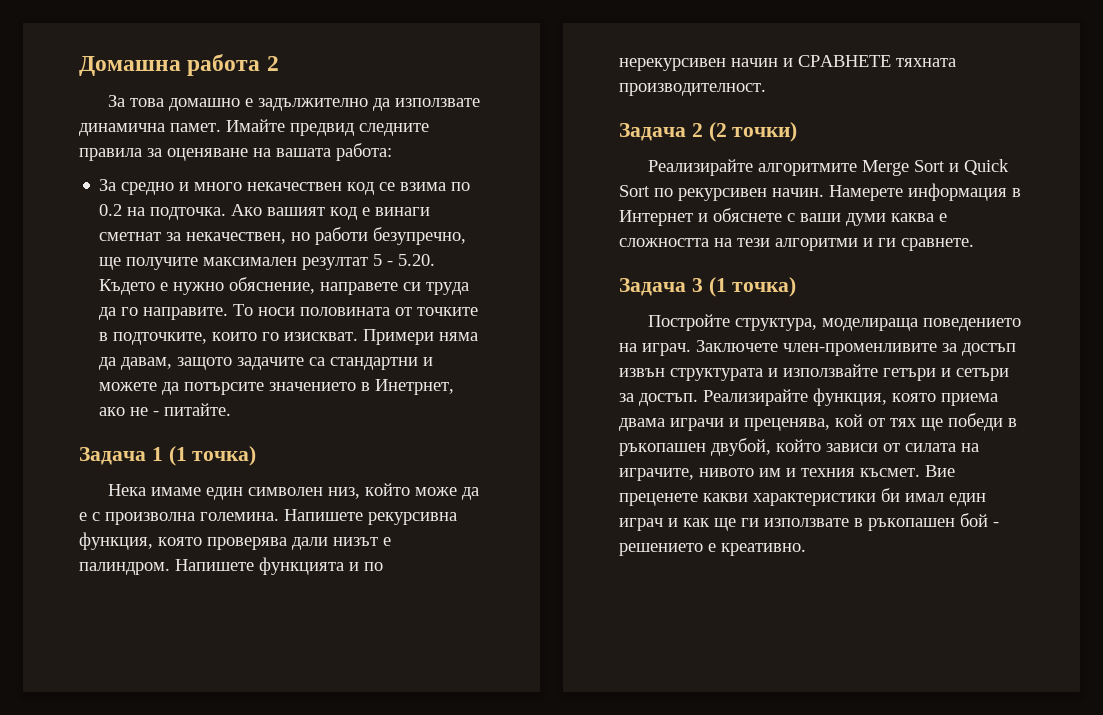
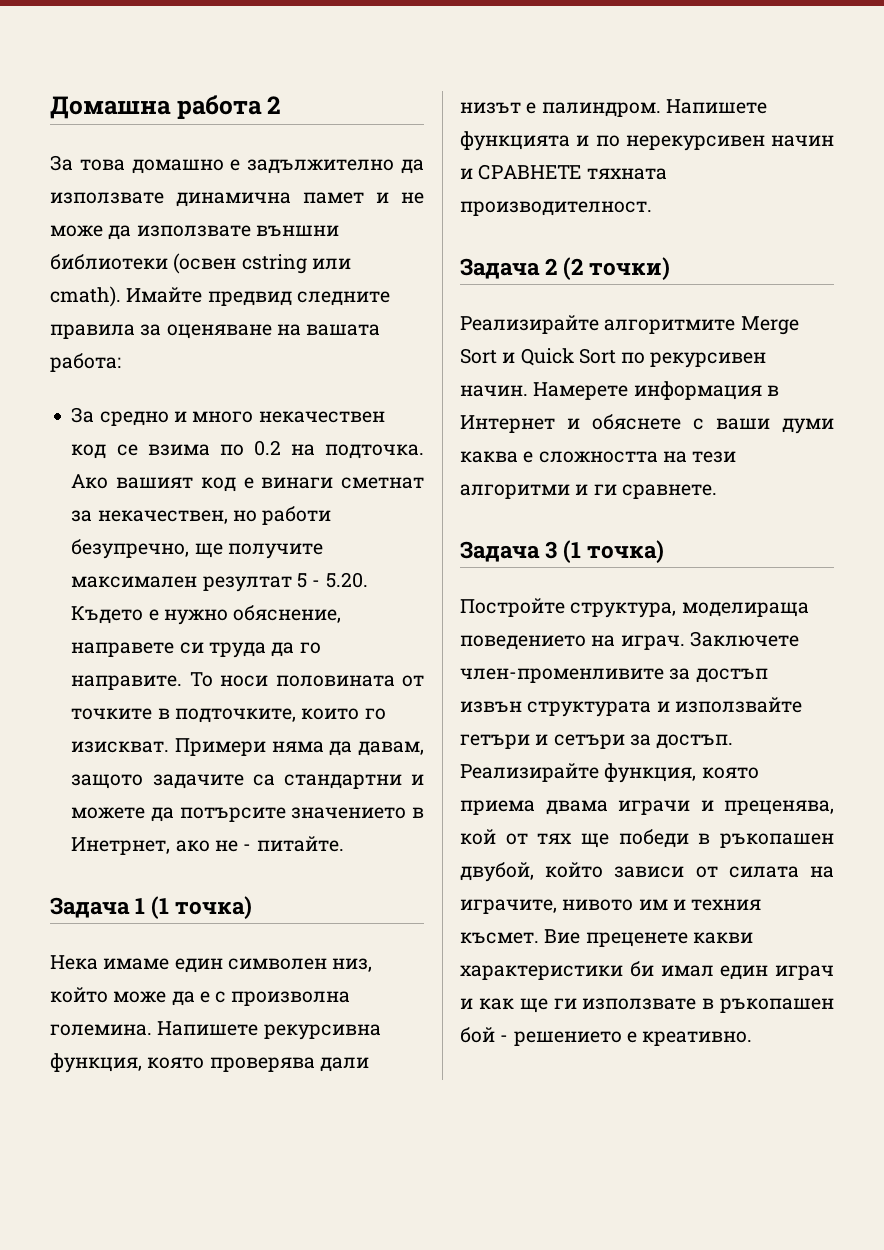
[170,123,221,132] памет. -> [303,192,424,204] [50,225,339,240] [50,253,351,274] [50,286,121,307] памет и не може да използвате външни библиотеки (освен cstring или cmath).

